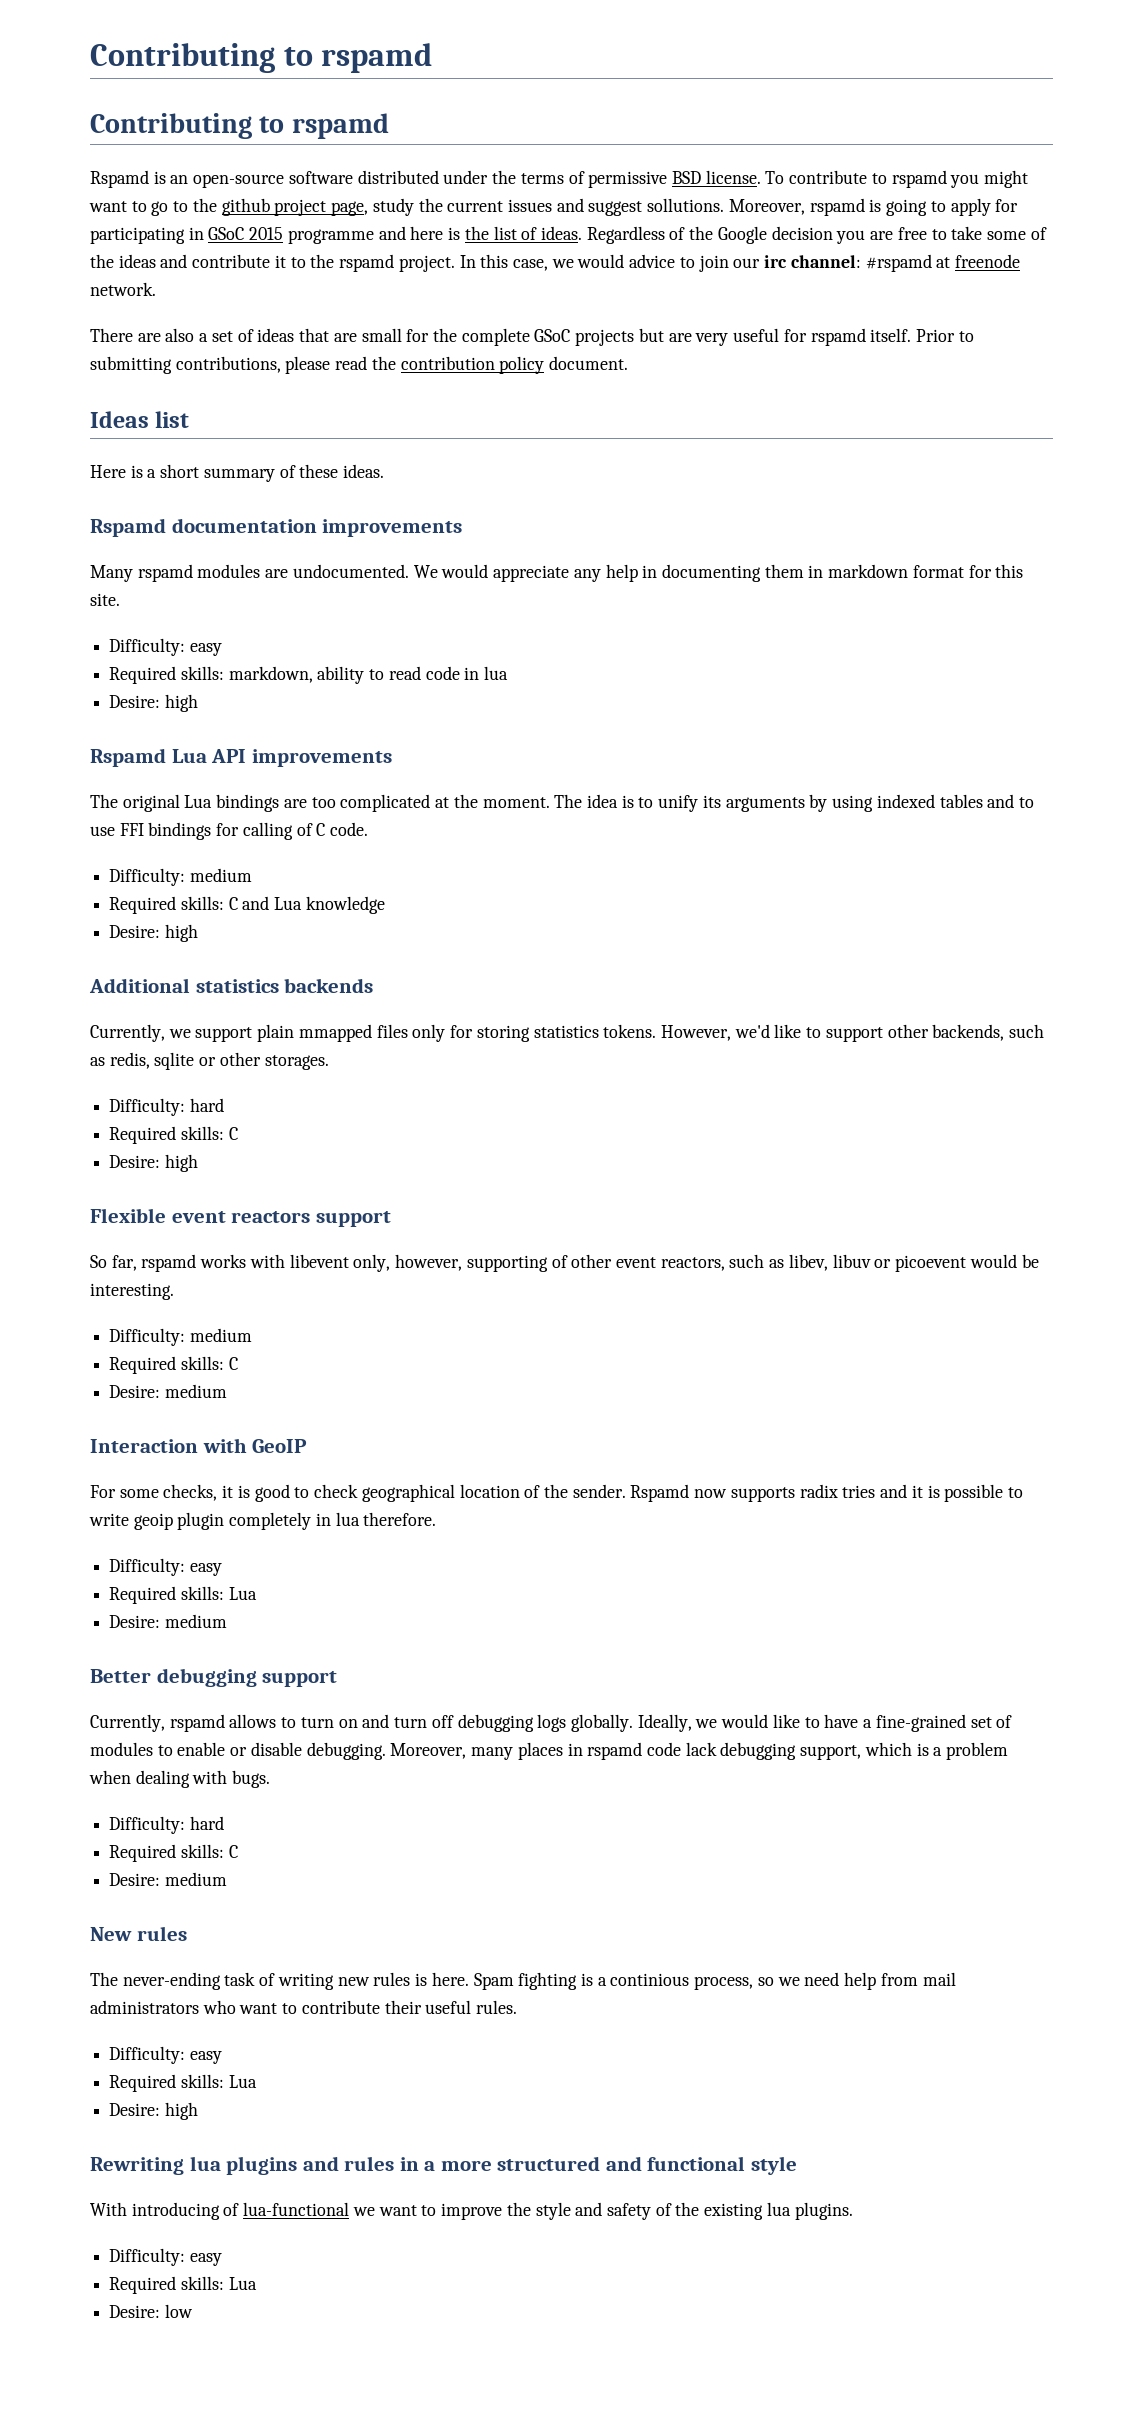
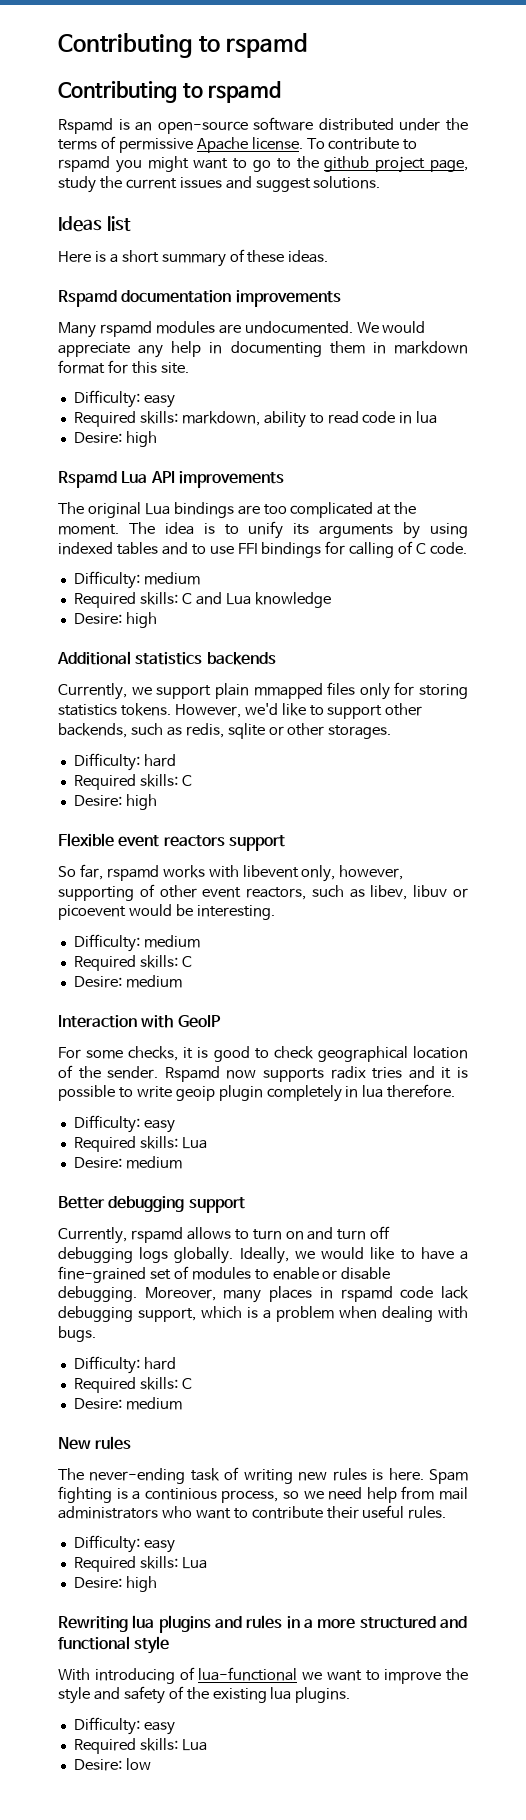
[671,171,701,184] BSD -> [196,137,248,153] Apache
[647,198,1019,216] [90,226,1047,244] [90,254,1020,272] [90,282,156,296] [90,328,974,346] [90,356,629,374] sollutions. Moreover, rspamd is going to apply for participating in GSoC 2015 programme and here is the list of ideas. Regardless of the Google decision you are free to take some of the ideas and contribute it to the rspamd project. In this case, we would advice to join our irc channel: #rspamd at freenode network. // There are also a set of ideas that are small for the complete GSoC projects but are very useful for rspamd itself. Prior to submitting contributions, please read the contribution policy document. -> [313,176,381,189] solutions.

